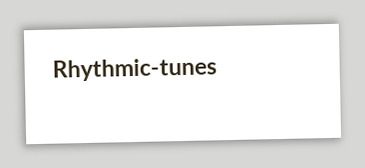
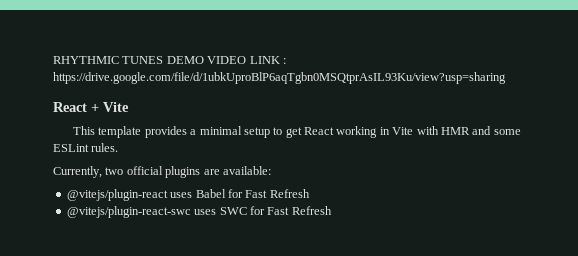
[52,57,217,82] Rhythmic-tunes -> [53,56,286,64] [53,72,506,84] [53,102,129,112] [73,126,521,138] [53,143,119,152] [53,166,271,178] [66,189,310,201] [66,206,332,218] RHYTHMIC TUNES DEMO VIDEO LINK : https://drive.google.com/file/d/1ubkUproBlP6aqTgbn0MSQtprAsIL93Ku/view?usp=sharing // React + Vite // This template provides a minimal setup to get React working in Vite with HMR and some ESLint rules. // Currently, two official plugins are available: // @vitejs/plugin-react uses Babel for Fast Refresh // @vitejs/plugin-react-swc uses SWC for Fast Refresh

